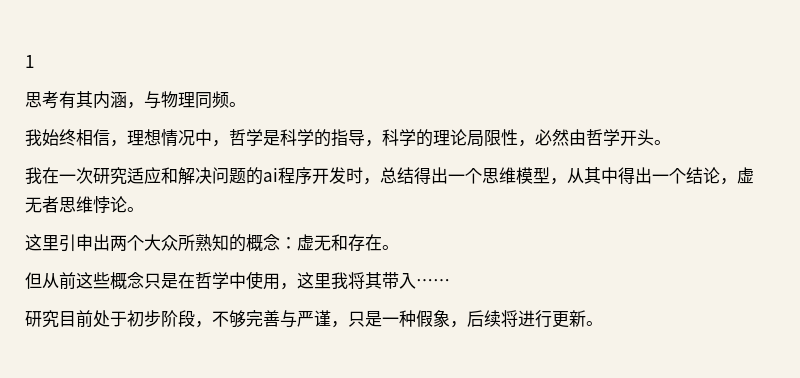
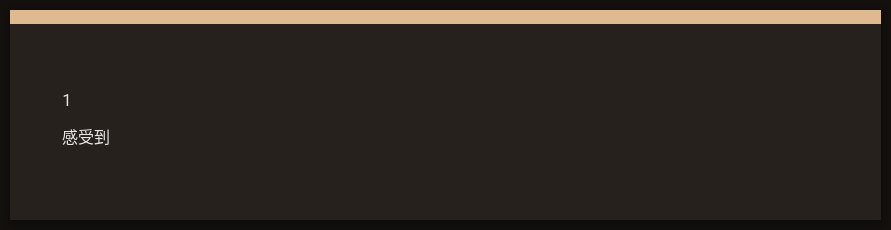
[25,91,246,109] [25,129,671,147] [25,167,754,185] [25,196,144,214] [25,234,399,252] [25,271,450,290] [25,310,603,328] 思考有其内涵，与物理同频。 // 我始终相信，理想情况中，哲学是科学的指导，科学的理论局限性，必然由哲学开头。 // 我在一次研究适应和解决问题的ai程序开发时，总结得出一个思维模型，从其中得出一个结论，虚无者思维悖论。 // 这里引申出两个大众所熟知的概念：虚无和存在。 // 但从前这些概念只是在哲学中使用，这里我将其带入…… // 研究目前处于初步阶段，不够完善与严谨，只是一种假象，后续将进行更新。 -> [62,129,110,145] 感受到

